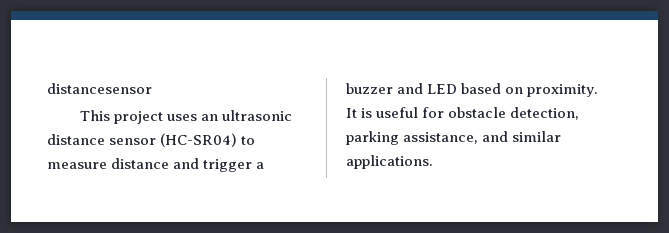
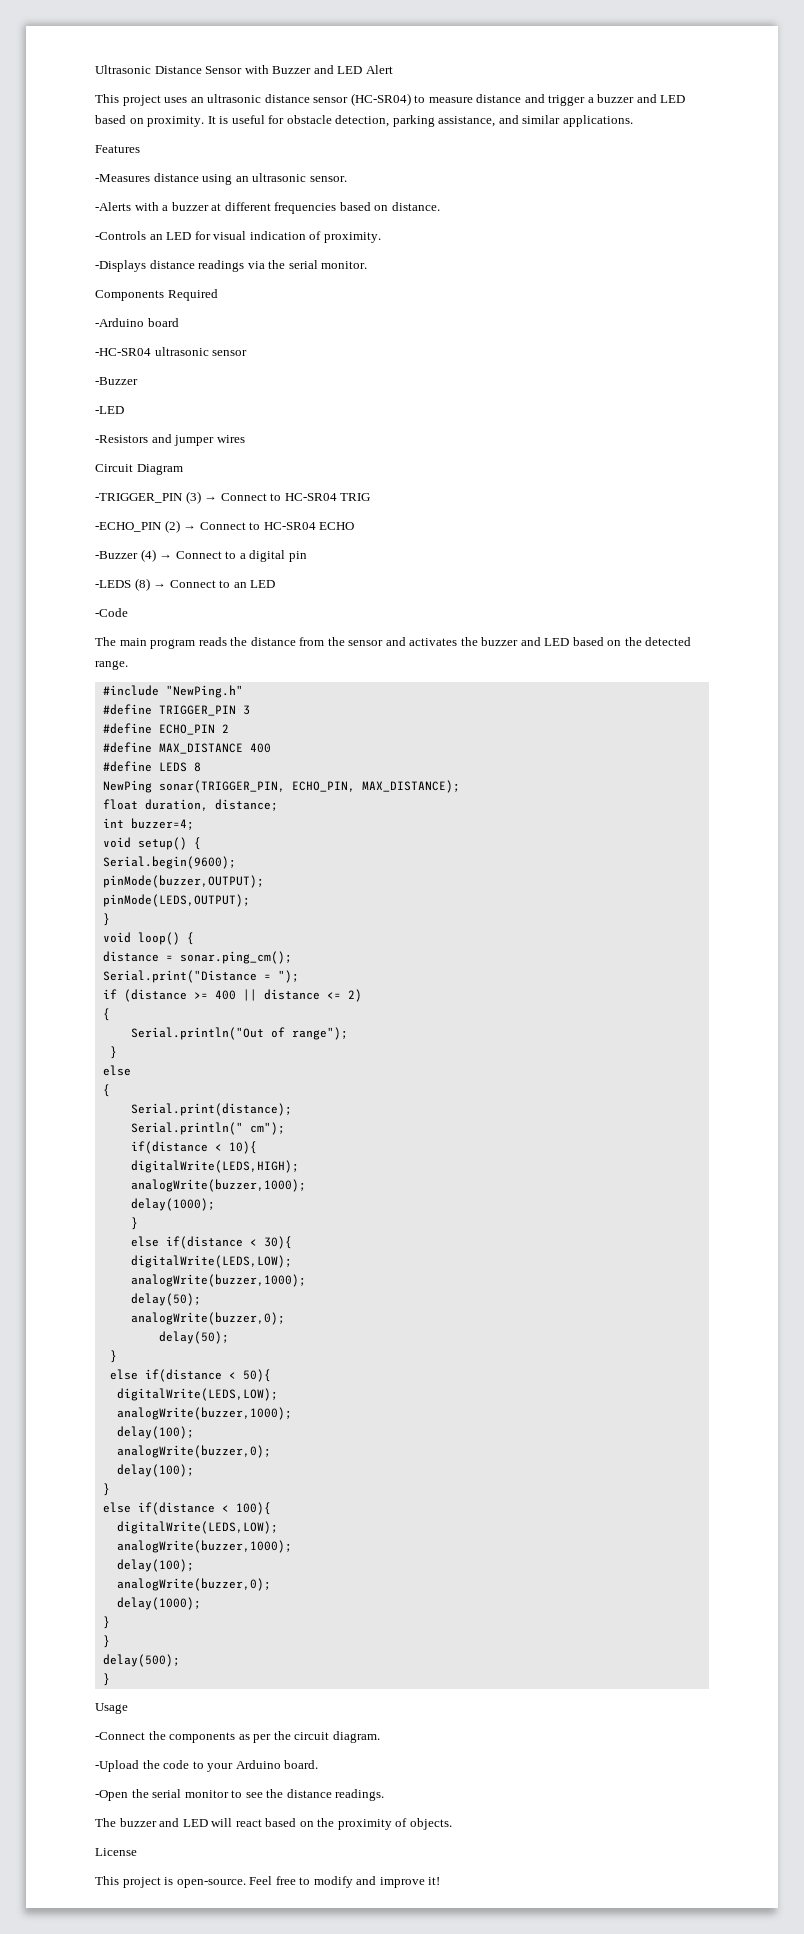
[47,83,152,94] distancesensor -> [95,65,393,74] Ultrasonic Distance Sensor with Buzzer and LED Alert
(433, 162) none -> [95,145,140,153] [95,173,347,185] [95,202,440,214] [95,231,381,243] [95,260,368,272] [95,289,218,301] [95,318,179,327] [95,347,248,356] [95,377,138,385] [95,406,124,414] [95,434,245,446] [95,464,183,475] [95,491,371,504] [95,520,355,533] [95,549,307,562] [95,578,276,591] [95,608,128,617] [95,637,692,649] [95,660,128,670] [102,685,243,698] [102,704,250,716] [102,723,229,735] [102,742,271,754] [102,761,201,772] [102,780,460,793] [102,799,278,811] [102,818,194,830] [102,837,201,850] [102,856,236,869] [102,875,264,888] [102,894,250,907] [102,913,110,926] [102,932,194,945] [102,951,292,964] [102,970,299,983] [102,989,362,1002] [102,1008,110,1021] [130,1027,348,1040] [109,1046,117,1059] [102,1065,131,1076] [102,1084,110,1097] [130,1103,292,1116] [130,1122,285,1135] [130,1141,257,1154] [130,1160,299,1173] [130,1179,306,1192] [130,1198,215,1211] [130,1217,138,1230] [130,1236,292,1249] [130,1255,292,1268] [130,1274,306,1287] [130,1293,201,1306] [130,1312,285,1325] [158,1331,229,1344] [109,1350,117,1363] [109,1369,271,1382] [116,1388,278,1401] [116,1407,292,1420] [116,1426,194,1439] [116,1445,271,1458] [116,1464,194,1477] [102,1483,110,1496] [102,1502,271,1515] [116,1521,278,1534] [116,1540,292,1553] [116,1559,194,1572] [116,1578,271,1591] [116,1597,201,1610] [102,1616,110,1629] [102,1635,110,1648] [102,1654,180,1667] [102,1673,110,1686] [95,1703,128,1714] [95,1731,380,1743] [95,1760,319,1772] [95,1789,385,1801] [95,1818,452,1830] [95,1848,137,1856] [95,1876,441,1888] // Features // -Measures distance using an ultrasonic sensor. // -Alerts with a buzzer at different frequencies based on distance. // -Controls an LED for visual indication of proximity. // -Displays distance readings via the serial monitor. // Components Required // -Arduino board // -HC-SR04 ultrasonic sensor // -Buzzer // -LED // -Resistors and jumper wires // Circuit Diagram // -TRIGGER_PIN (3) → Connect to HC-SR04 TRIG // -ECHO_PIN (2) → Connect to HC-SR04 ECHO // -Buzzer (4) → Connect to a digital pin // -LEDS (8) → Connect to an LED // -Code // The main program reads the distance from the sensor and activates the buzzer and LED based on the detected range. // #include "NewPing.h" // #define TRIGGER_PIN 3 // #define ECHO_PIN 2 // #define MAX_DISTANCE 400 // #define LEDS 8 // NewPing sonar(TRIGGER_PIN, ECHO_PIN, MAX_DISTANCE); // float duration, distance; // int buzzer=4; // void setup() { // Serial.begin(9600); // pinMode(buzzer,OUTPUT); // pinMode(LEDS,OUTPUT); // } // void loop() { // distance = sonar.ping_cm(); // Serial.print("Distance = "); // if (distance >= 400 || distance <= 2) // { // Serial.println("Out of range"); // } // else // { // Serial.print(distance); // Serial.println(" cm"); // if(distance < 10){ // digitalWrite(LEDS,HIGH); // analogWrite(buzzer,1000); // delay(1000); // } // else if(distance < 30){ // digitalWrite(LEDS,LOW); // analogWrite(buzzer,1000); // delay(50); // analogWrite(buzzer,0); // delay(50); // } // else if(distance < 50){ // digitalWrite(LEDS,LOW); // analogWrite(buzzer,1000); // delay(100); // analogWrite(buzzer,0); // delay(100); // } // else if(distance < 100){ // digitalWrite(LEDS,LOW); // analogWrite(buzzer,1000); // delay(100); // analogWrite(buzzer,0); // delay(1000); // } // } // delay(500); // } // Usage // -Connect the components as per the circuit diagram. // -Upload the code to your Arduino board. // -Open the serial monitor to see the distance readings. // The buzzer and LED will react based on the proximity of objects. // License // This project is open-source. Feel free to modify and improve it!

